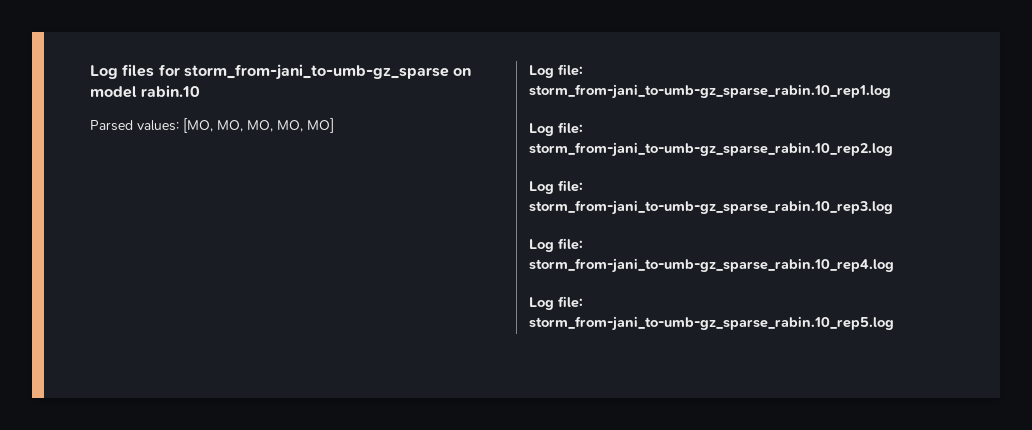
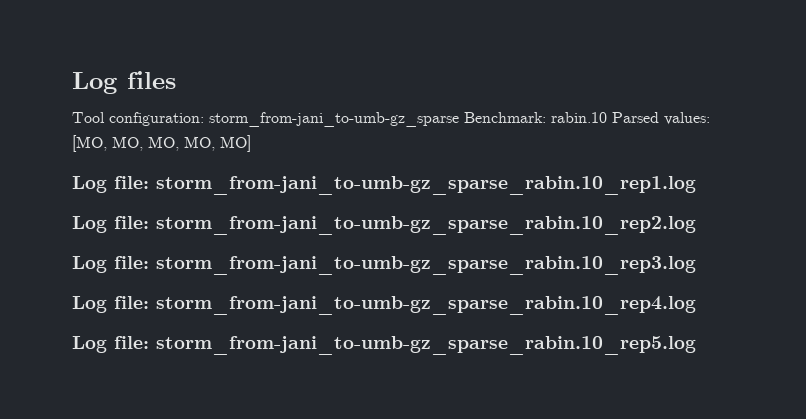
[158,64,472,80] [90,86,137,98] for storm_from-jani_to-umb-gz_sparse on model -> [72,112,546,127] // Tool configuration: storm_from-jani_to-umb-gz_sparse Benchmark:
(201, 91) // -> (607, 117) none

